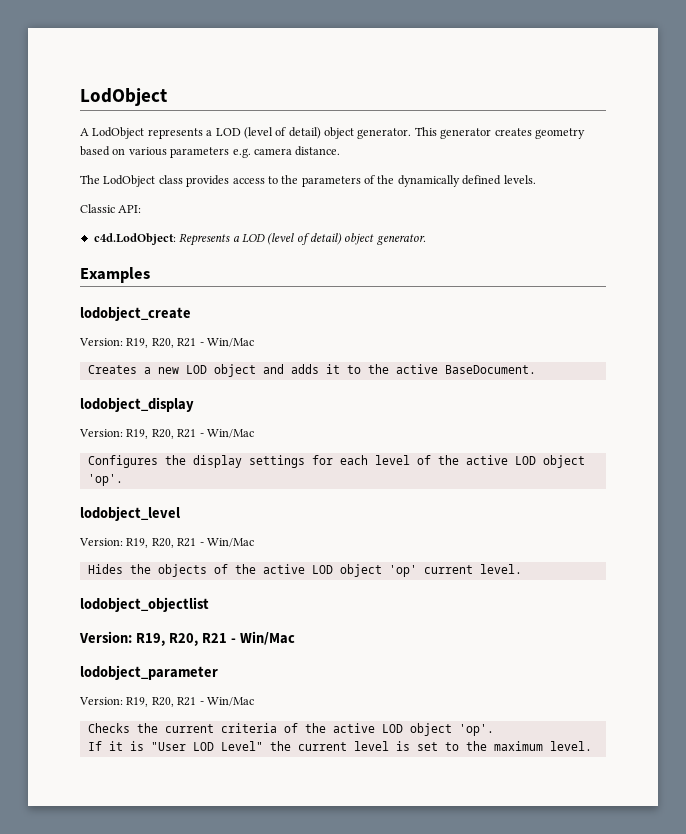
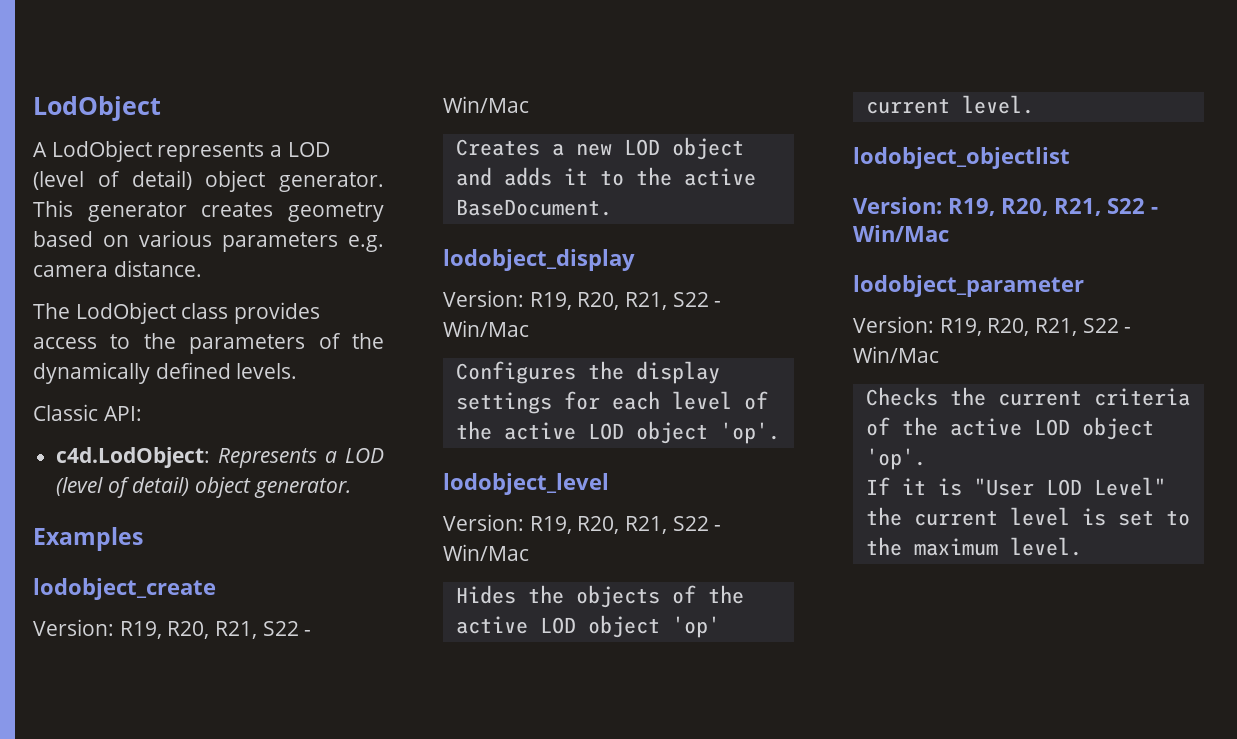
[177,338,197,347] R21 -> [215,621,299,639] R21, S22
[177,429,197,438] R21 -> [625,292,709,310] R21, S22
[177,538,197,547] R21 -> [625,516,709,534] R21, S22
[201,633,227,643] R21 -> [1054,198,1145,216] R21, S22
[177,697,197,706] R21 -> [1035,318,1119,336] R21, S22

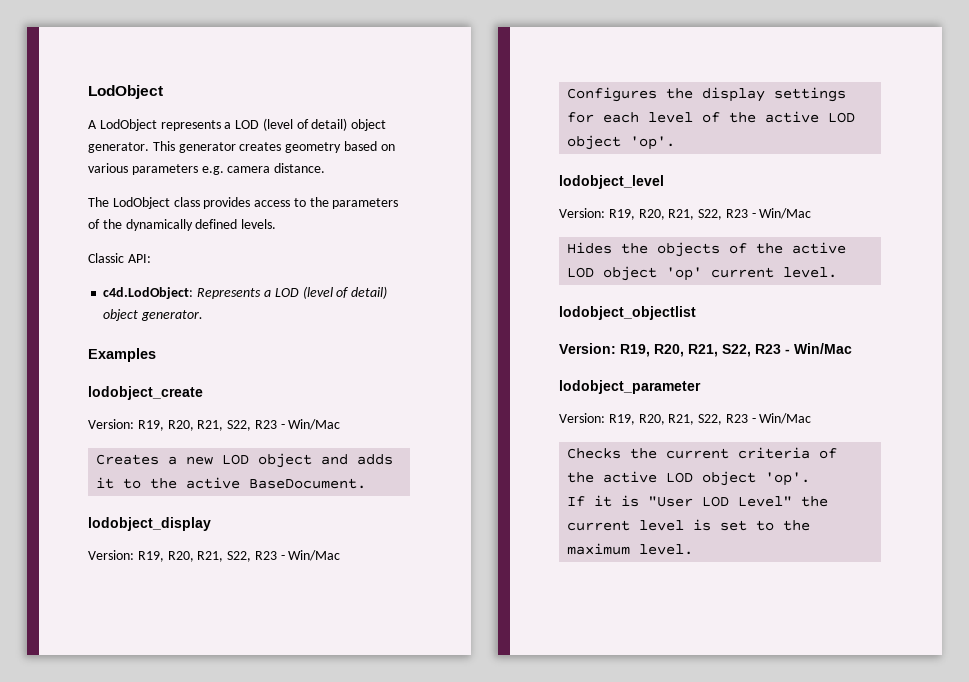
[262,621,299,636] S22 -> [227,420,277,431] S22, R23
[672,292,709,307] S22 -> [227,551,277,562] S22, R23
[672,516,709,531] S22 -> [698,209,748,220] S22, R23
[1107,198,1145,214] S22 -> [722,344,781,357] S22, R23
[1082,318,1119,333] S22 -> [698,414,748,425] S22, R23

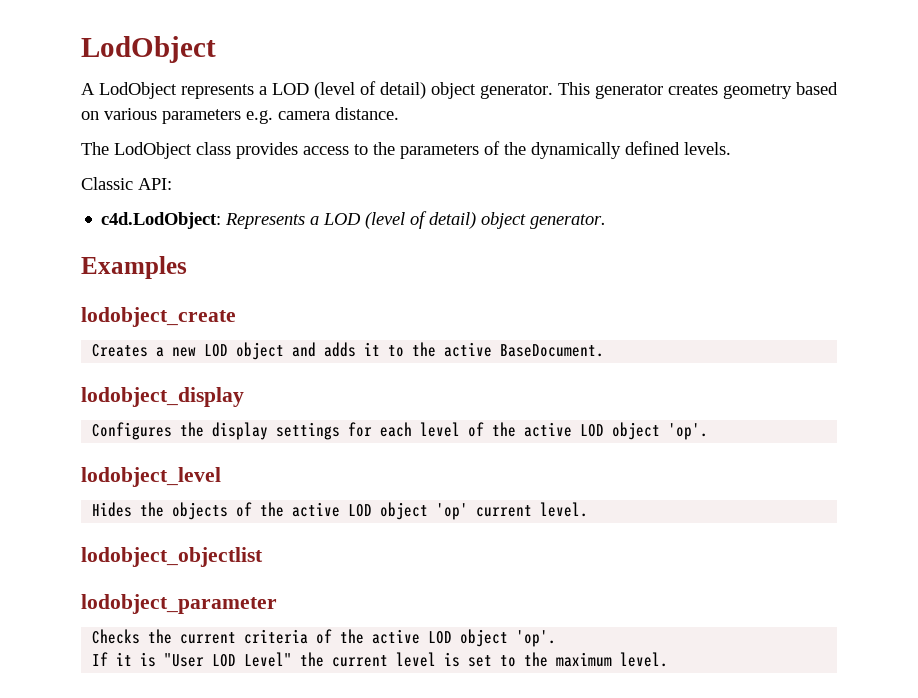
[88,419,341,431] // Version: R19, R20, R21, S22, R23 - Win/Mac -> (236, 317) none
[88,550,341,562] // Version: R19, R20, R21, S22, R23 - Win/Mac -> (244, 397) none
[559,208,812,220] // Version: R19, R20, R21, S22, R23 - Win/Mac -> (221, 477) none
[559,343,852,357] [559,380,701,394] [559,413,812,425] Version: R19, R20, R21, S22, R23 - Win/Mac // lodobject_parameter // Version: R19, R20, R21, S22, R23 - Win/Mac -> [81,594,277,614] lodobject_parameter

